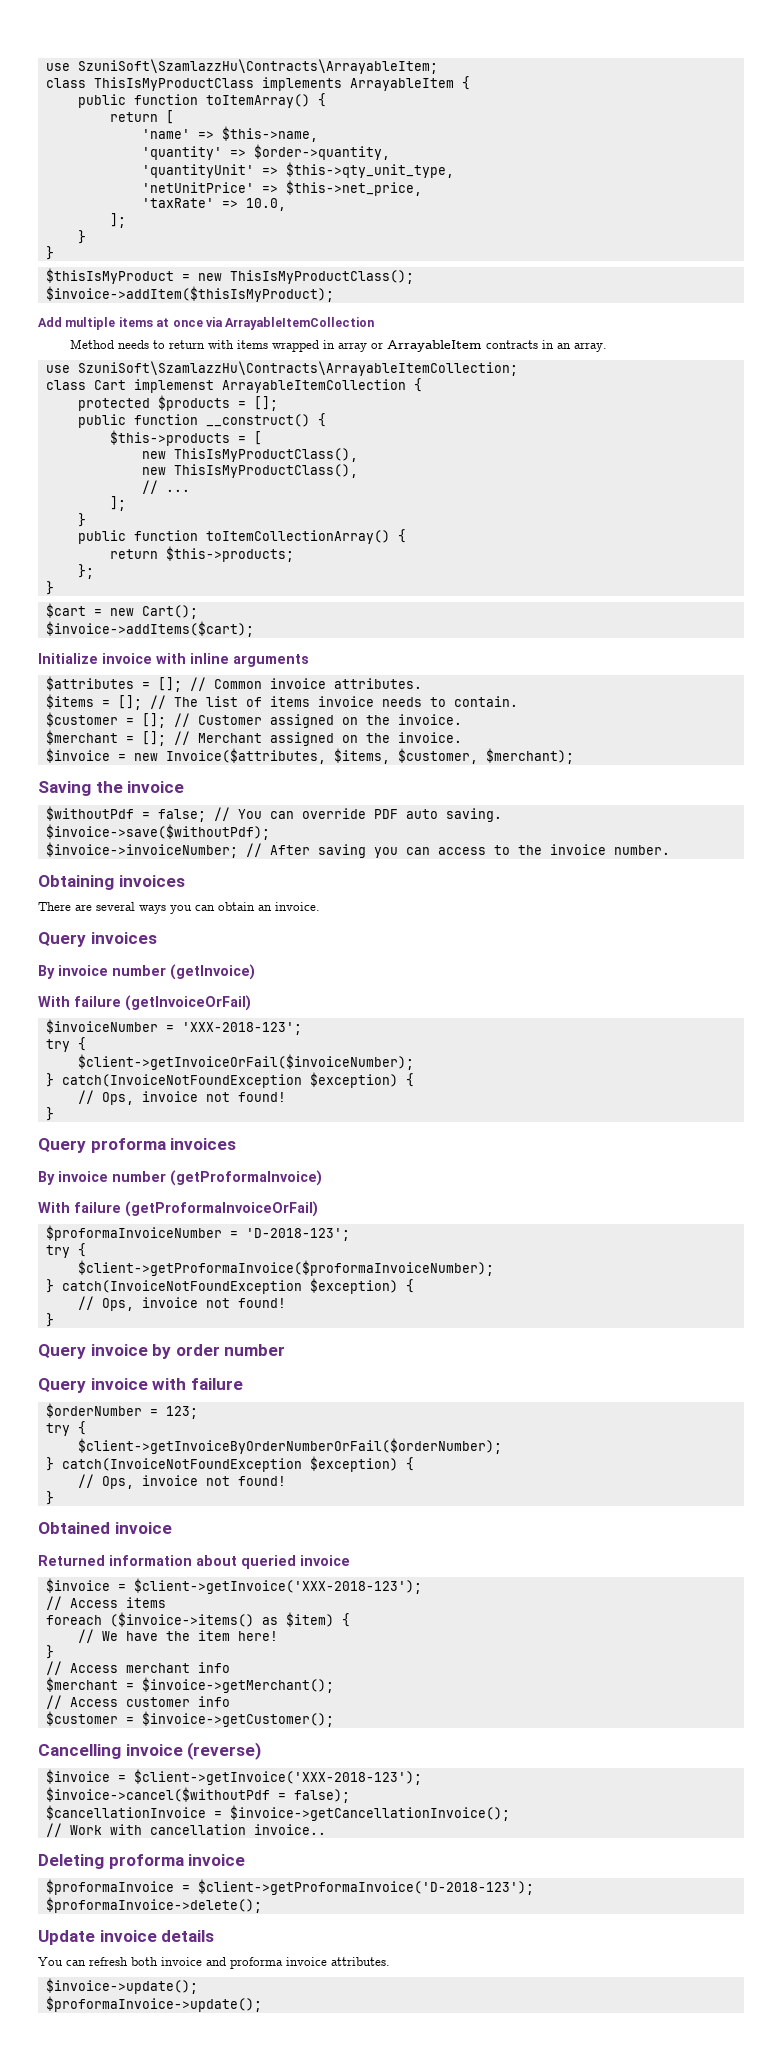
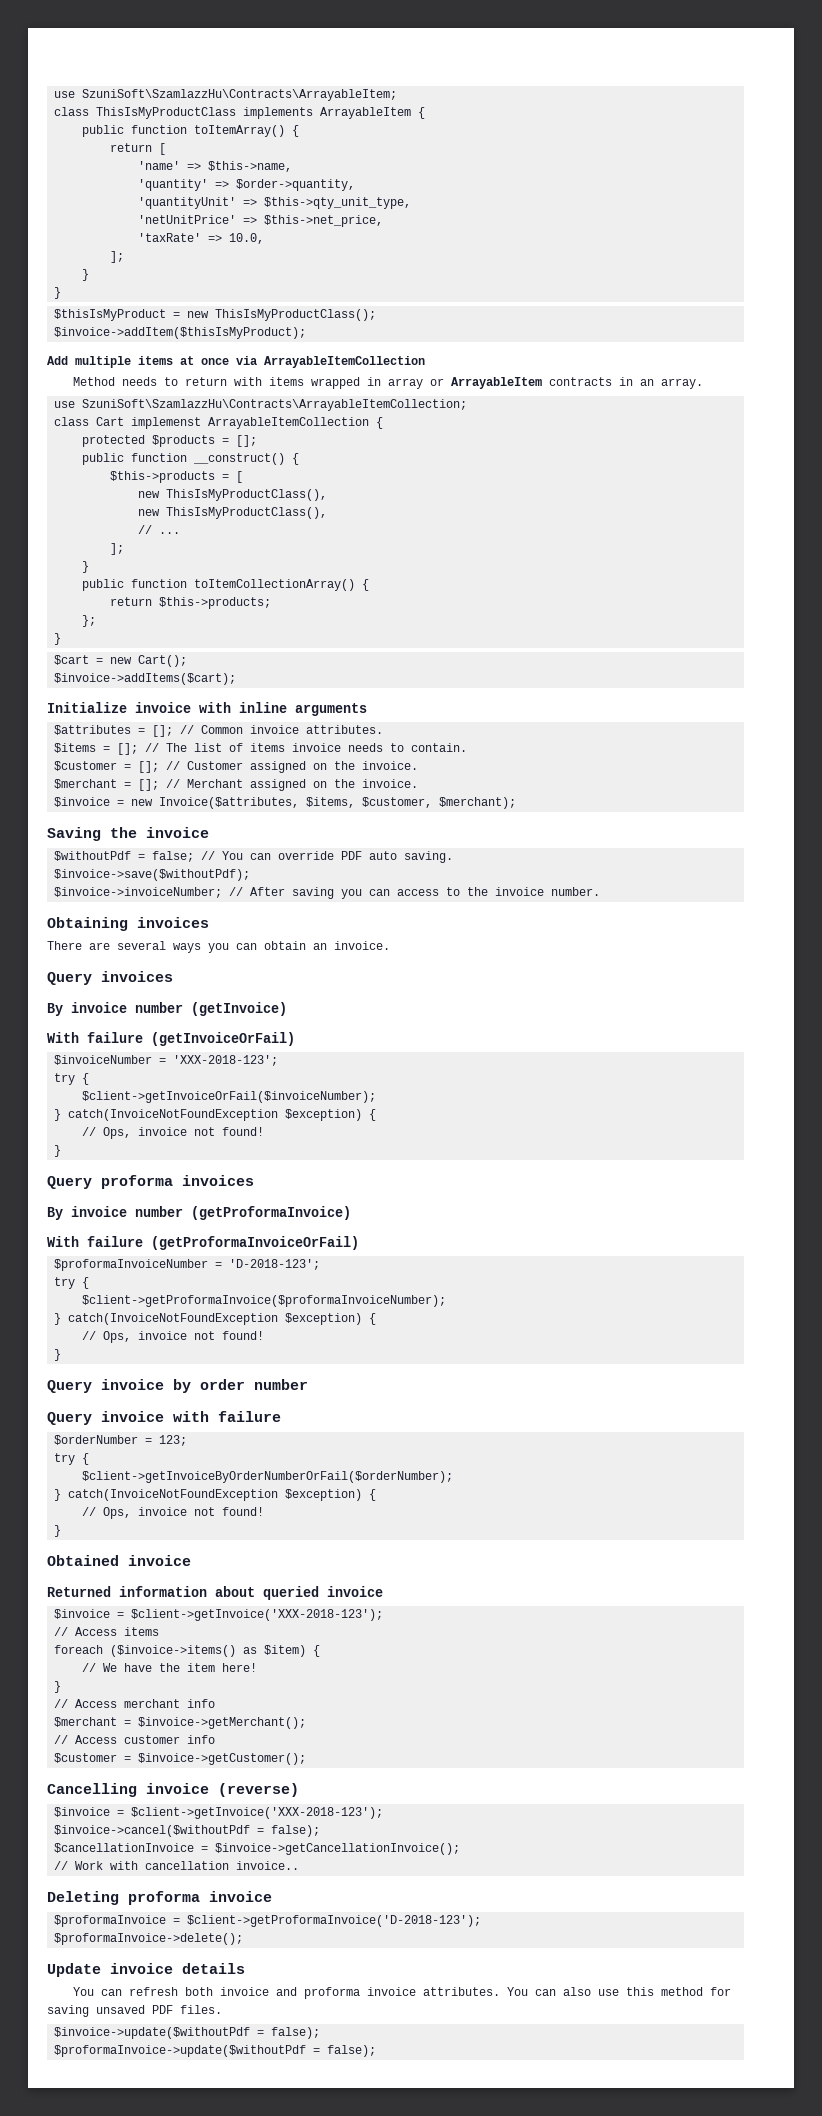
[45,1978,198,1994] [45,1996,262,2012] // $invoice->update(); // $proformaInvoice->update(); -> [507,1987,732,1996] [47,2005,222,2017] [54,2027,321,2039] [54,2045,377,2057] You can also use this method for saving unsaved PDF files. // $invoice->update($withoutPdf = false); // $proformaInvoice->update($withoutPdf = false);

